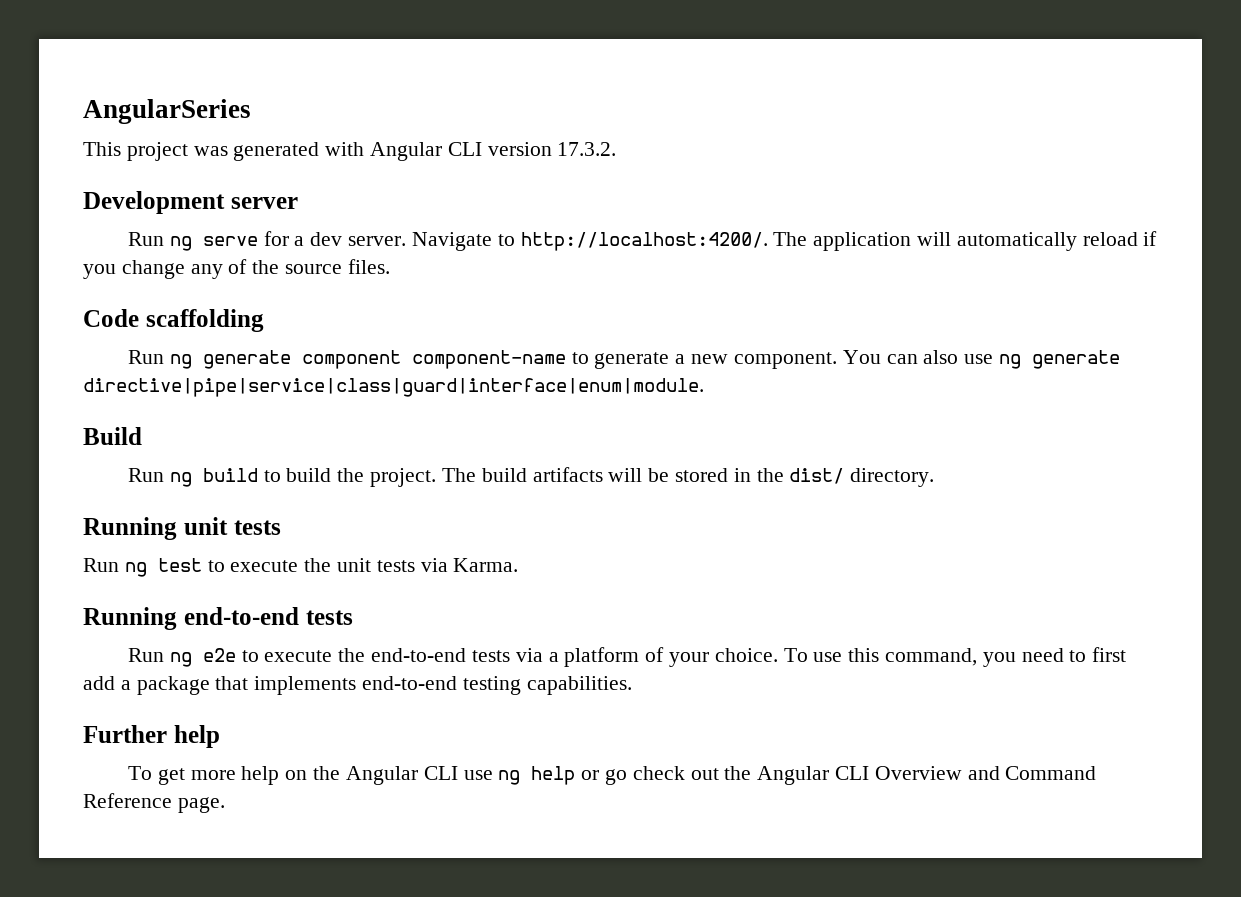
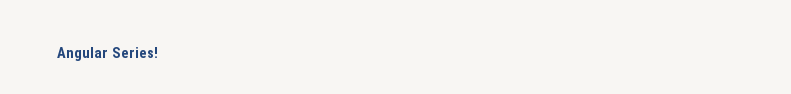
[83,99,251,124] [83,142,617,161] [83,191,298,214] [128,231,1158,251] [83,259,390,279] [83,309,264,332] [128,350,1120,369] [83,378,704,397] [83,427,142,445] [128,467,935,487] [83,517,281,540] [83,558,519,577] [83,607,353,630] [128,647,1127,667] [83,676,632,695] [83,725,220,748] [128,766,1097,785] [83,793,225,813] AngularSeries // This project was generated with Angular CLI version 17.3.2. // Development server // Run ng serve for a dev server. Navigate to http://localhost:4200/. The application will automatically reload if you change any of the source files. // Code scaffolding // Run ng generate component component-name to generate a new component. You can also use ng generate directive|pipe|service|class|guard|interface|enum|module. // Build // Run ng build to build the project. The build artifacts will be stored in the dist/ directory. // Running unit tests // Run ng test to execute the unit tests via Karma. // Running end-to-end tests // Run ng e2e to execute the end-to-end tests via a platform of your choice. To use this command, you need to first add a package that implements end-to-end testing capabilities. // Further help // To get more help on the Angular CLI use ng help or go check out the Angular CLI Overview and Command Reference page. -> [57,47,158,61] Angular Series!

